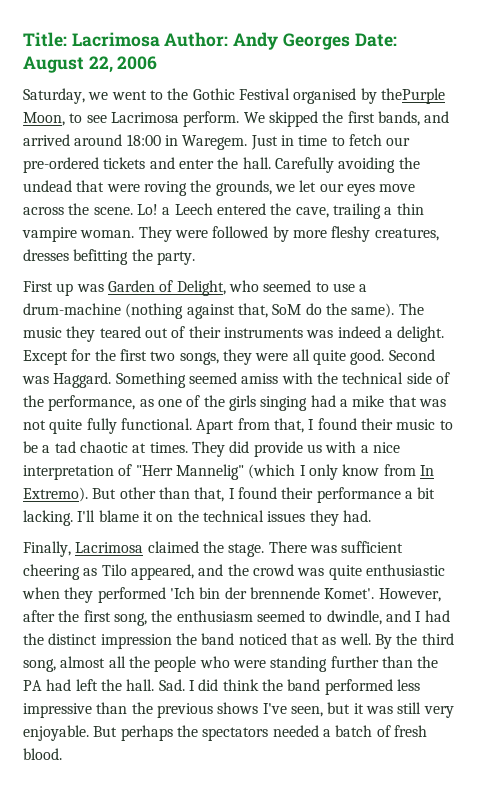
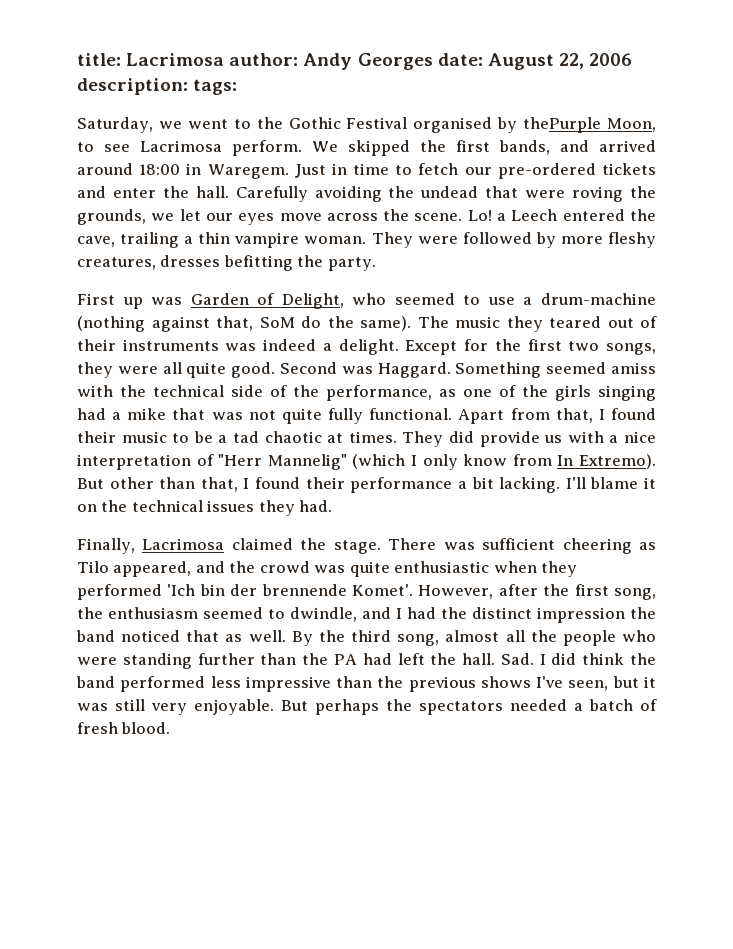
[23,32,229,47] Title: Lacrimosa Author: -> [77,53,299,66] title: Lacrimosa author:
[354,33,397,47] Date: -> [437,53,483,66] date:
(158, 63) none -> [77,78,238,95] description: tags:

